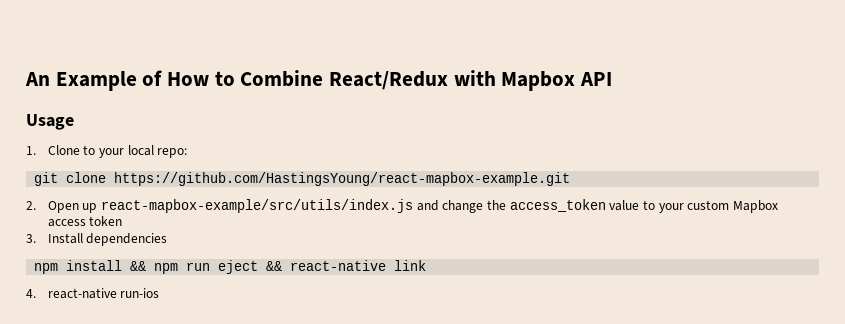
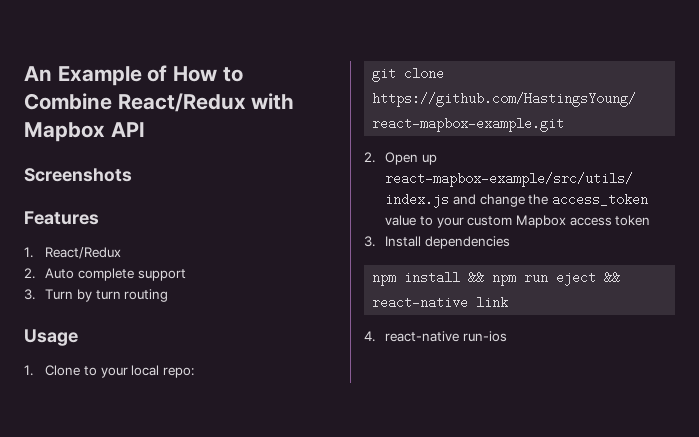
(613, 79) none -> [24,168,132,182] [24,211,99,225] [24,247,122,259] [24,268,186,281] [24,289,169,302] // Screenshots // Features // 1. React/Redux // 2. Auto complete support // 3. Turn by turn routing

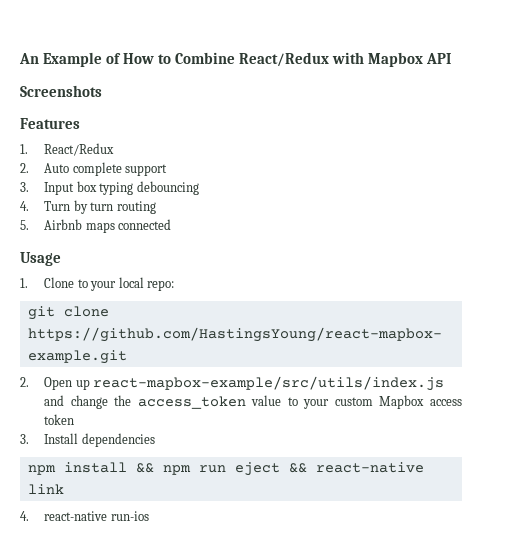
(35, 294) none -> [44,181,199,195] [20,201,29,211] Input box typing debouncing // 4.
(169, 295) none -> [20,219,172,233] // 5. Airbnb maps connected

